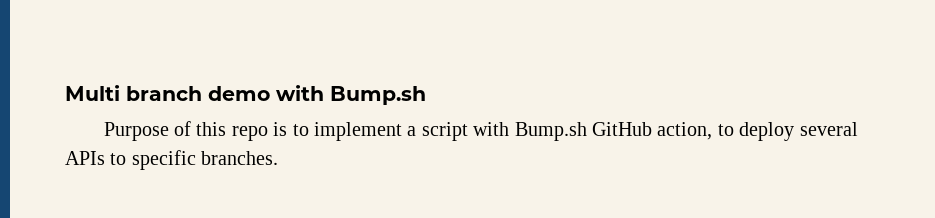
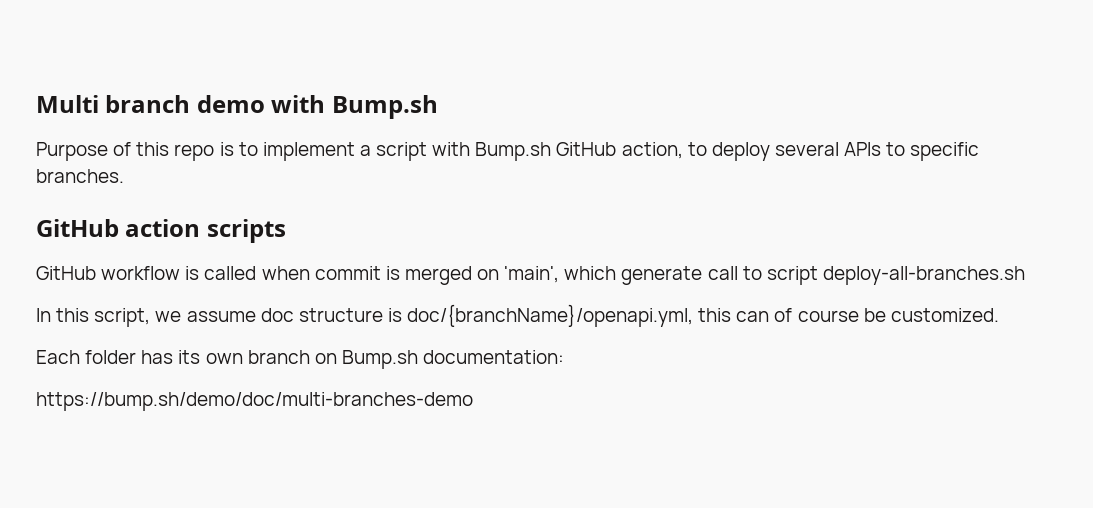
(279, 158) none -> [36,219,286,243] [36,266,1025,285] [36,304,999,327] [36,350,565,369] [36,392,473,411] // GitHub action scripts // GitHub workflow is called when commit is merged on 'main', which generate call to script deploy-all-branches.sh // In this script, we assume doc structure is doc/{branchName}/openapi.yml, this can of course be customized. // Each folder has its own branch on Bump.sh documentation: // https://bump.sh/demo/doc/multi-branches-demo

